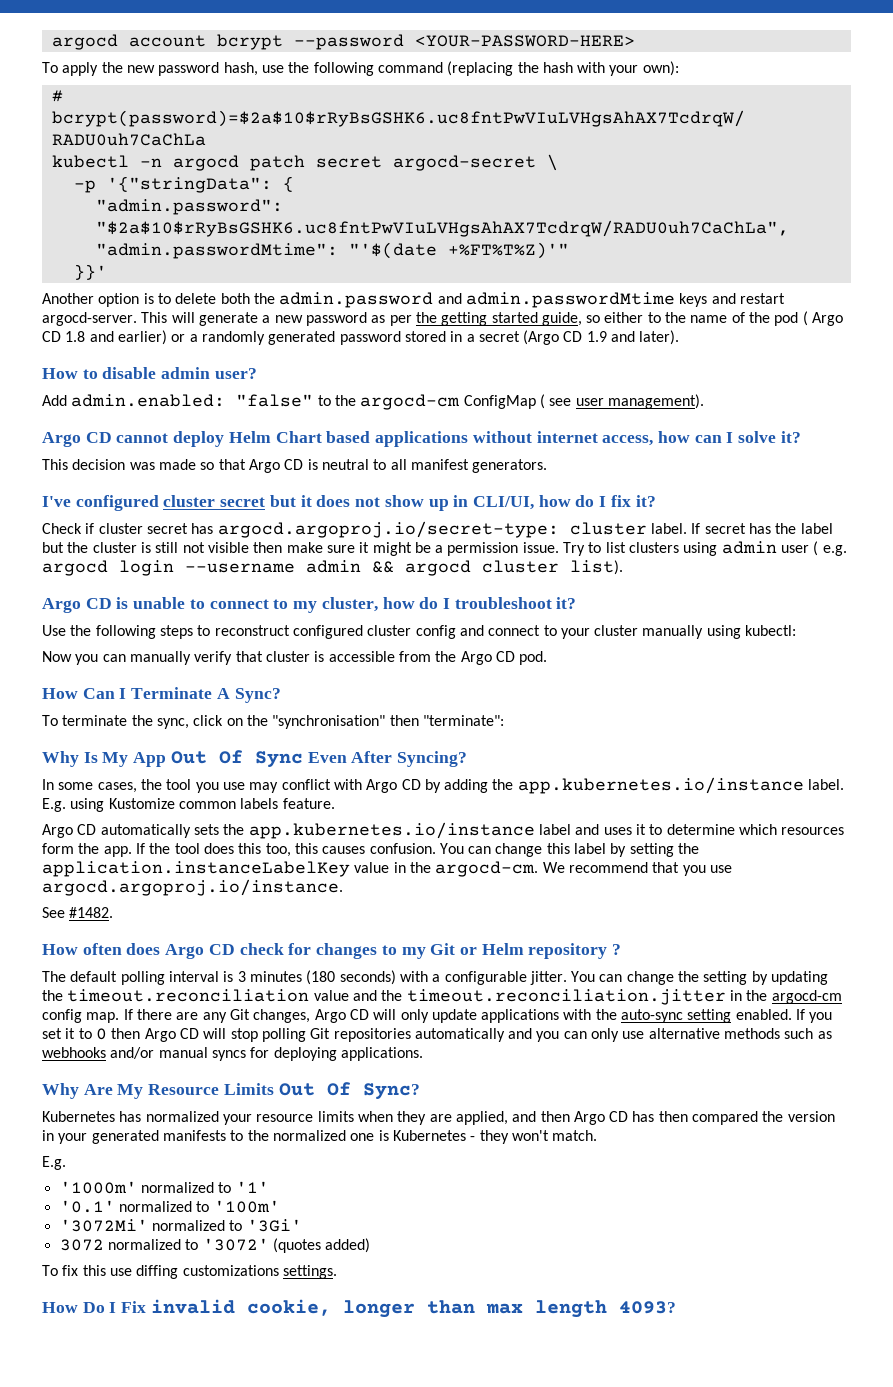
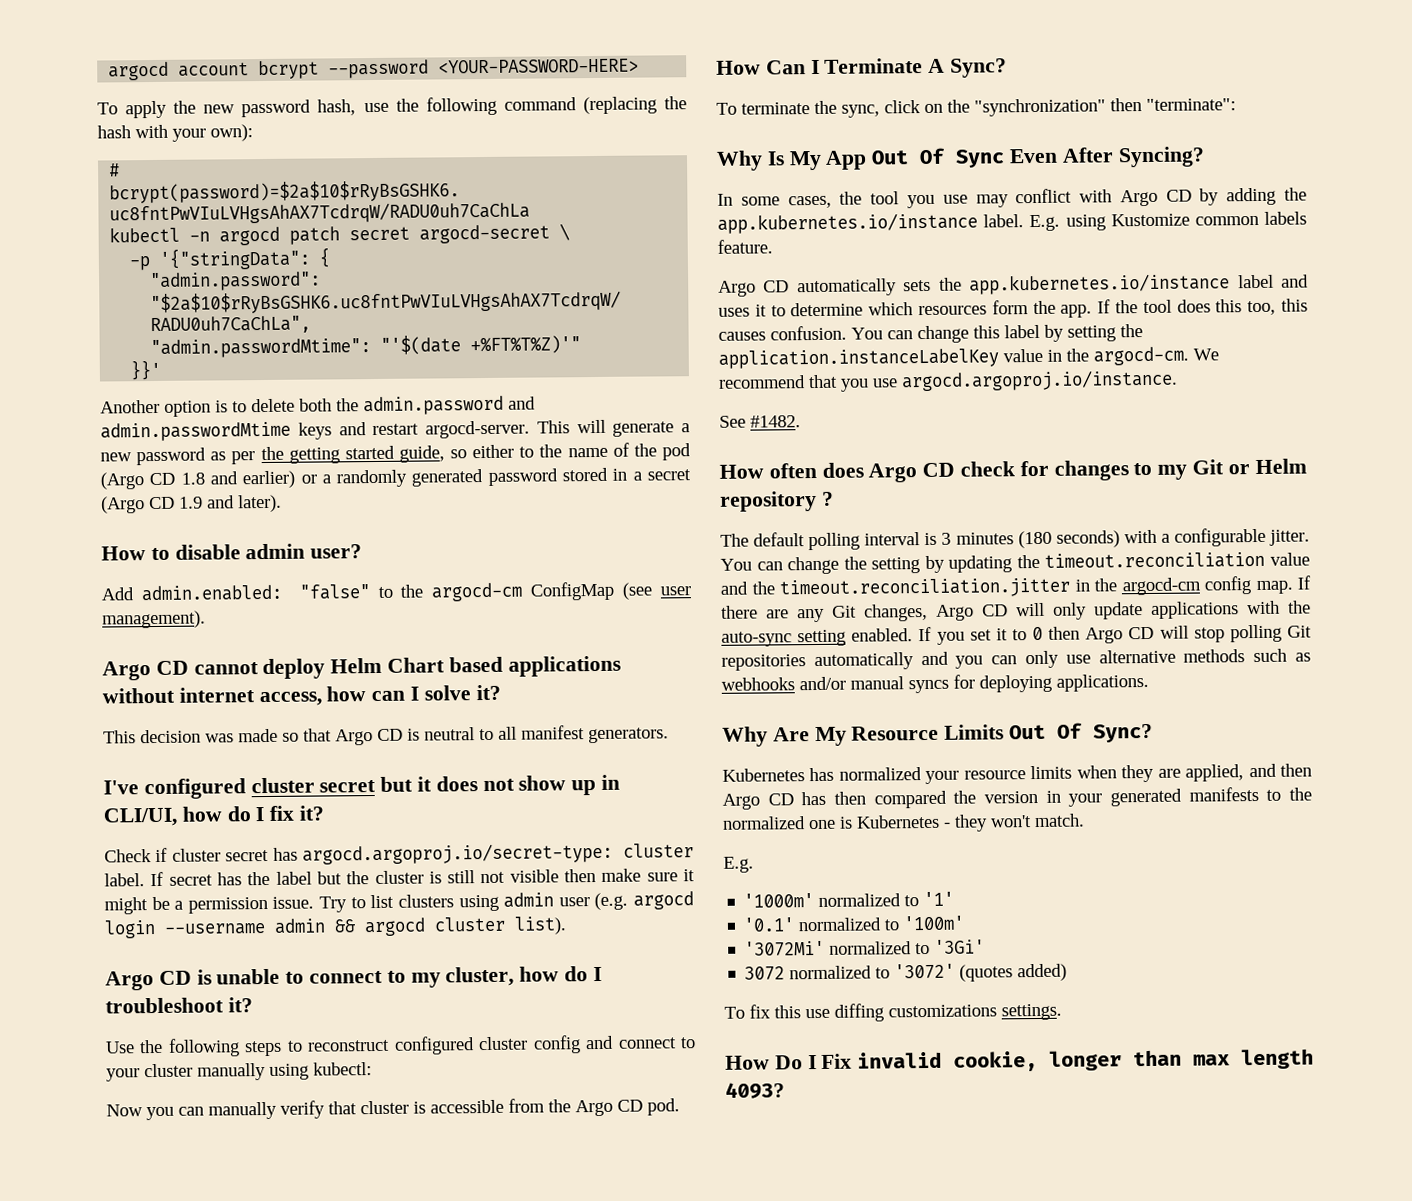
[802,311,844,326] ( Argo -> [100,472,144,490] (Argo
[539,394,572,409] ( see -> [622,582,653,600] (see
[813,541,847,556] ( e.g. -> [594,892,629,911] (e.g.
[272,715,386,729] "synchronisation" -> [974,98,1106,117] "synchronization"

